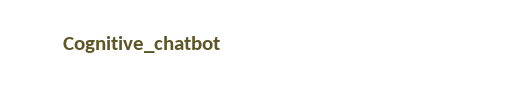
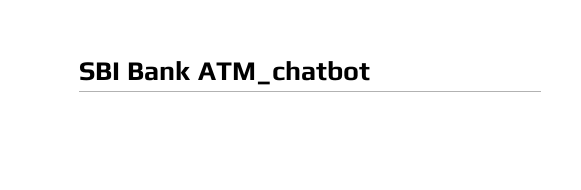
[63,36,220,53] Cognitive_chatbot -> [79,61,370,85] SBI Bank ATM_chatbot

